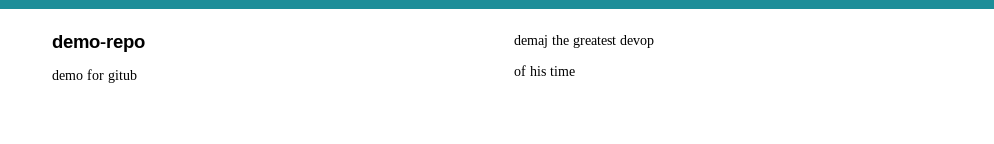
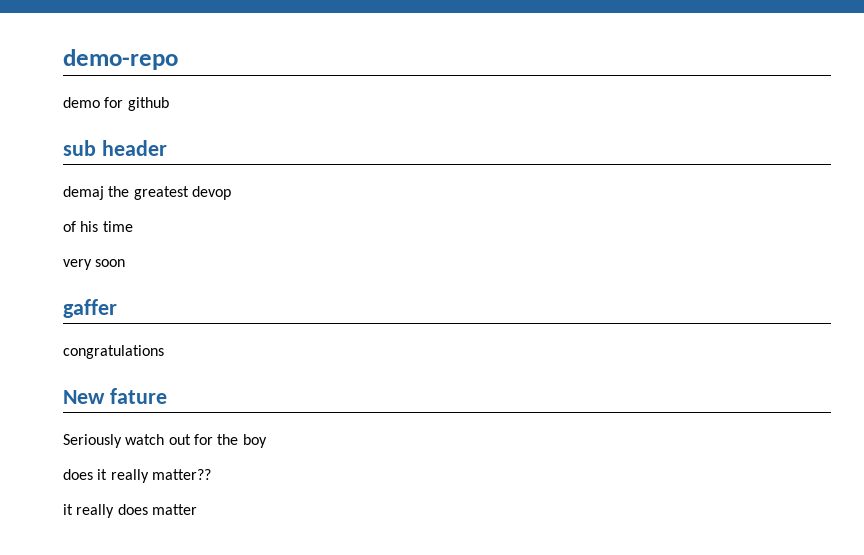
[108,70,137,83] gitub -> [127,97,169,111] [63,140,167,156] github // sub header
(575, 71) none -> [63,259,126,270] [63,299,117,318] [63,345,164,359] [63,388,167,404] [63,434,267,448] [63,469,211,483] [63,504,197,518] // very soon // gaffer // congratulations // New fature // Seriously watch out for the boy // does it really matter?? // it really does matter

